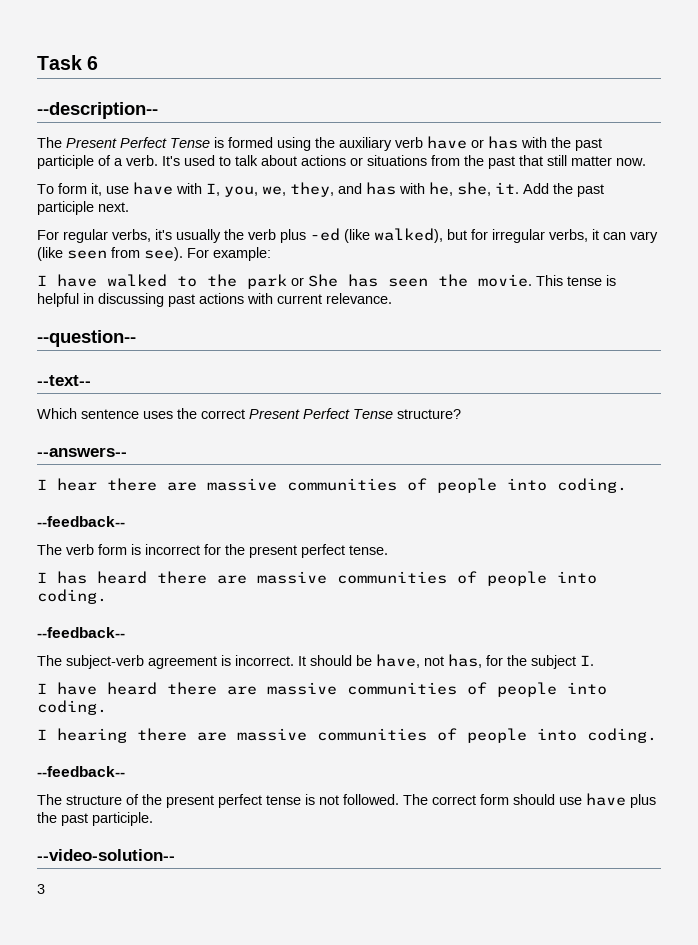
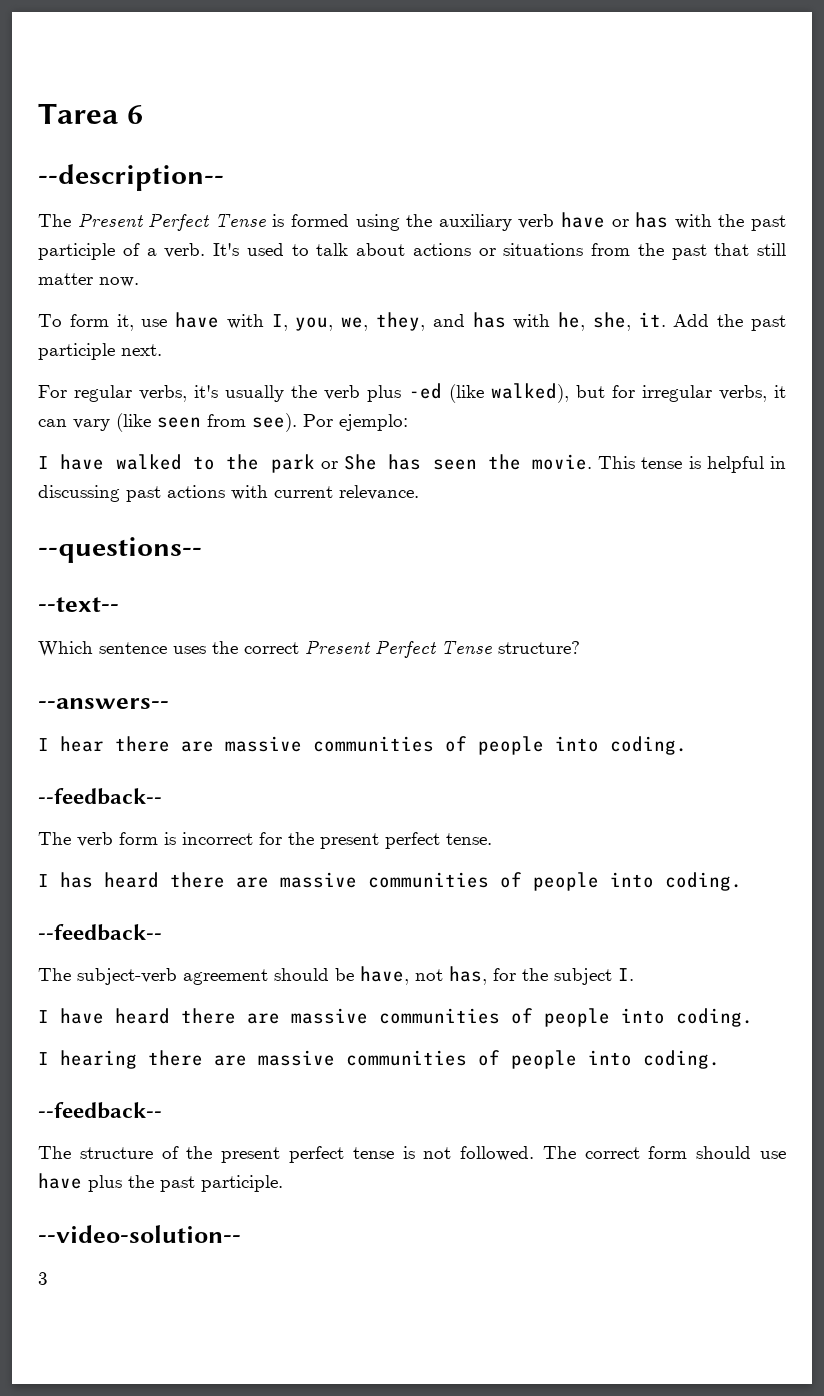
[37,55,82,70] Task -> [38,103,118,124] Tarea
[187,247,271,261] For example: -> [303,414,408,431] Por ejemplo:
[37,330,136,347] --question-- -> [38,537,202,563] --questions--
[221,655,306,666] is incorrect. It -> (268, 977) none

